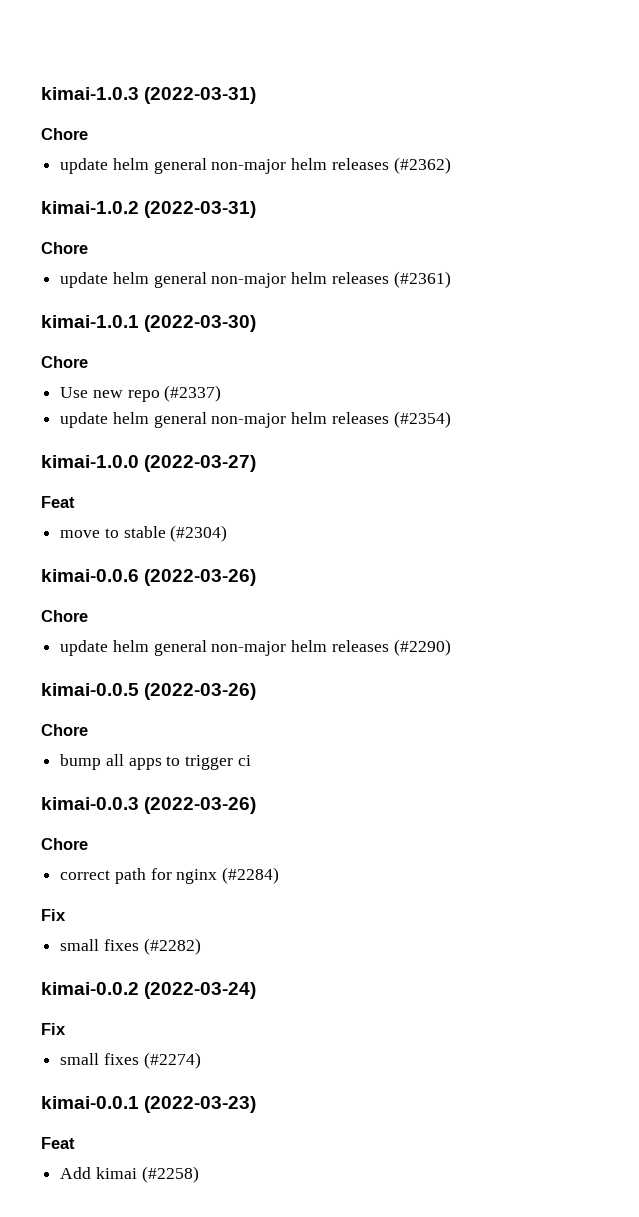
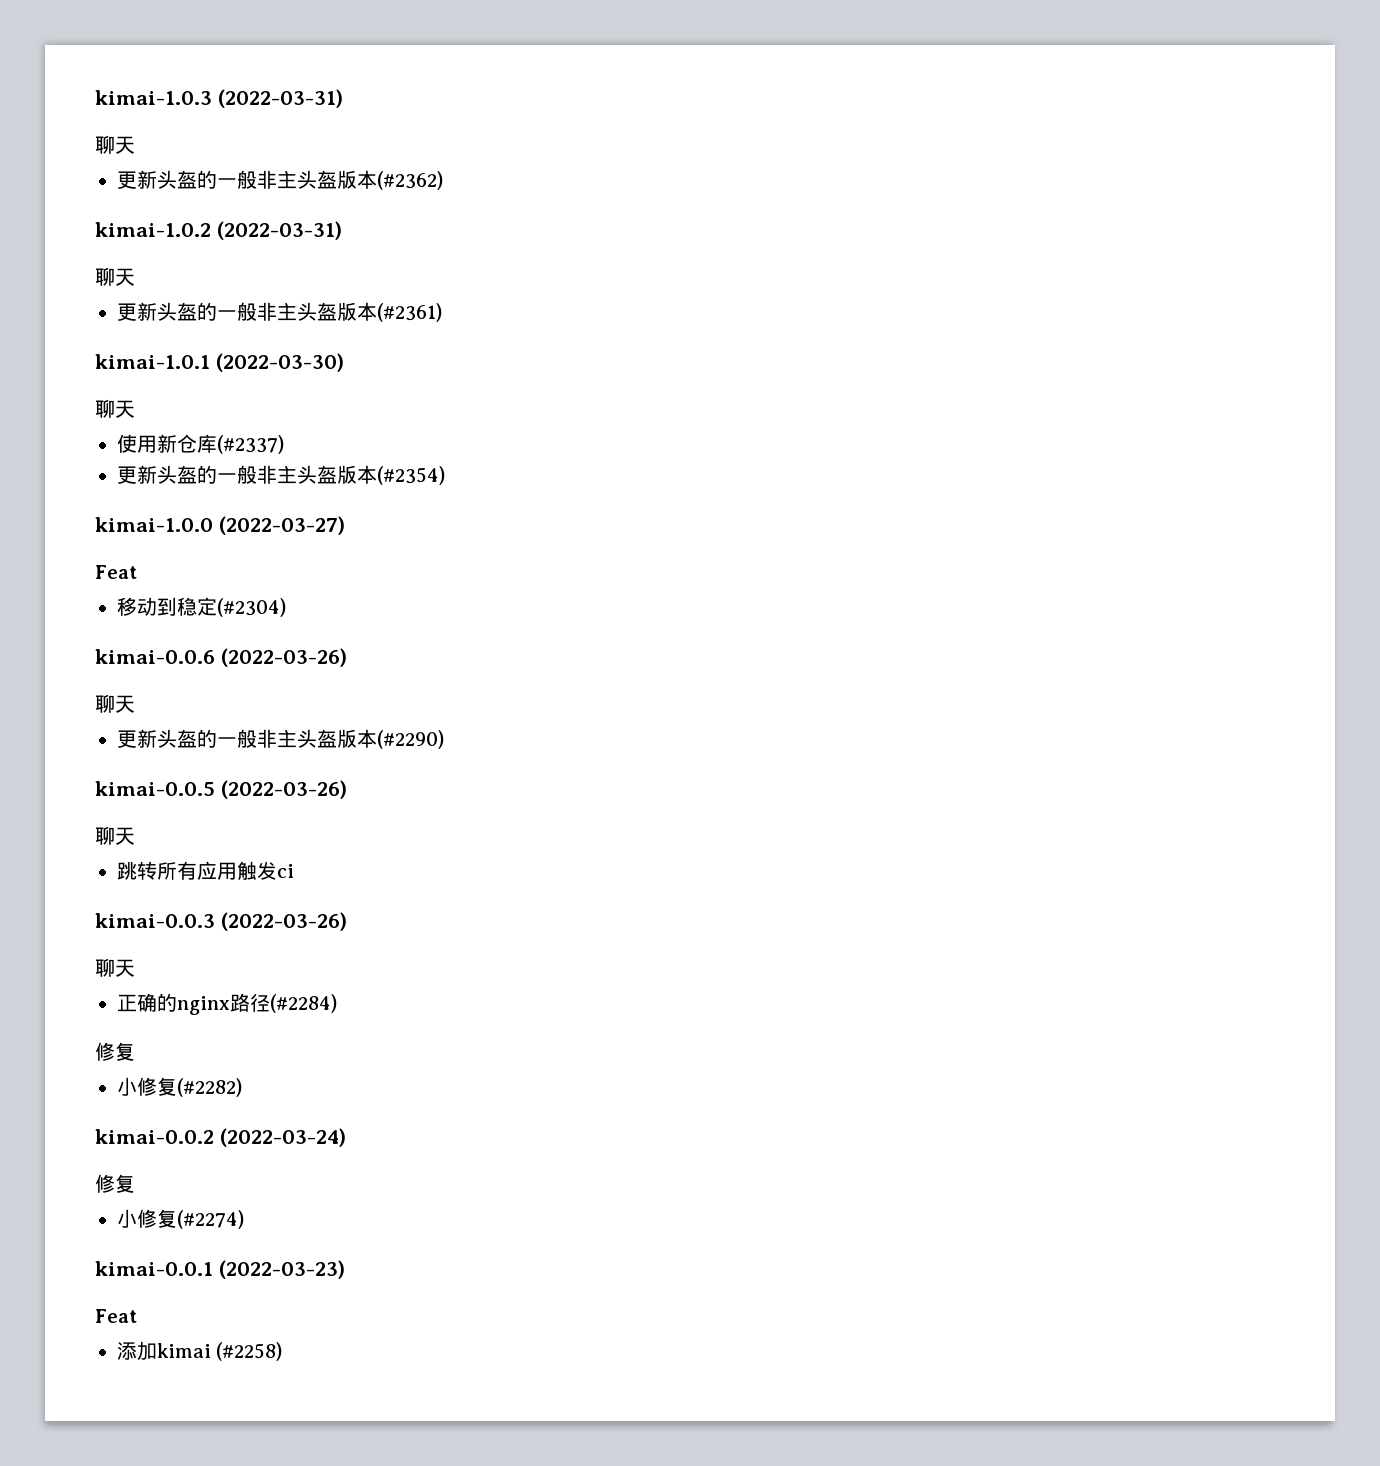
[41,128,88,140] [60,157,451,174] [41,201,257,218] [41,242,88,254] [60,271,451,288] [41,315,257,332] [41,356,88,368] [60,385,222,402] [60,412,389,428] Chore // update helm general non-major helm releases (#2362) // kimai-1.0.2 (2022-03-31) // Chore // update helm general non-major helm releases (#2361) // kimai-1.0.1 (2022-03-30) // Chore // Use new repo (#2337) // update helm general non-major helm releases -> [95,135,135,154] [117,170,443,190] [95,221,342,240] [95,267,135,286] [117,302,442,322] [95,353,344,372] [95,399,135,418] [117,434,284,454] [117,465,377,484] 聊天 // 更新头盔的一般非主头盔版本(#2362) // kimai-1.0.2 (2022-03-31) // 聊天 // 更新头盔的一般非主头盔版本(#2361) // kimai-1.0.1 (2022-03-30) // 聊天 // 使用新仓库(#2337) // 更新头盔的一般非主头盔版本
[60,526,166,538] move to stable -> [117,597,217,616] 移动到稳定
[41,610,88,622] [60,639,451,656] [41,683,257,700] [41,724,88,736] [60,754,251,770] [41,797,257,814] [41,838,88,850] [60,867,280,884] [41,909,66,921] [60,939,139,951] Chore // update helm general non-major helm releases (#2290) // kimai-0.0.5 (2022-03-26) // Chore // bump all apps to trigger ci // kimai-0.0.3 (2022-03-26) // Chore // correct path for nginx (#2284) // Fix // small fixes -> [95,694,135,713] [117,729,444,749] [95,780,347,799] [95,826,135,845] [117,861,294,880] [95,912,347,931] [95,958,135,977] [117,993,337,1015] [95,1042,135,1061] [117,1077,177,1096] 聊天 // 更新头盔的一般非主头盔版本(#2290) // kimai-0.0.5 (2022-03-26) // 聊天 // 跳转所有应用触发ci // kimai-0.0.3 (2022-03-26) // 聊天 // 正确的nginx路径(#2284) // 修复 // 小修复
[41,1023,66,1035] [60,1053,139,1065] Fix // small fixes -> [95,1174,135,1193] [117,1209,177,1228] 修复 // 小修复
[60,1167,92,1179] Add -> [117,1341,157,1361] 添加

